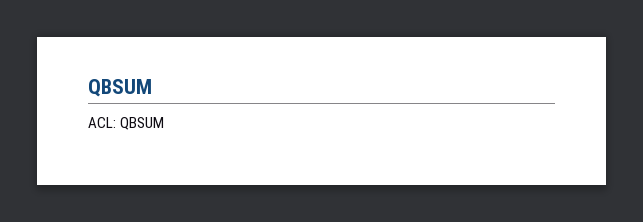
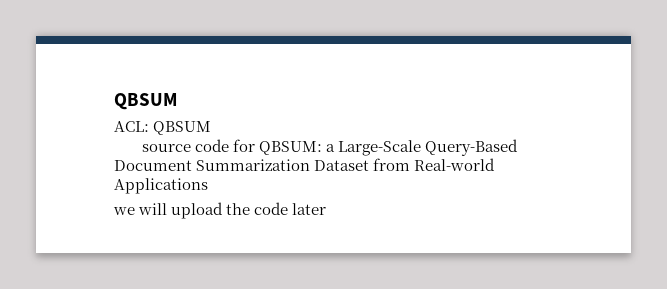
(165, 123) none -> [142,139,519,156] [114,158,496,171] [114,178,208,194] [113,202,327,219] // source code for QBSUM: a Large-Scale Query-Based Document Summarization Dataset from Real-world Applications // we will upload the code later

